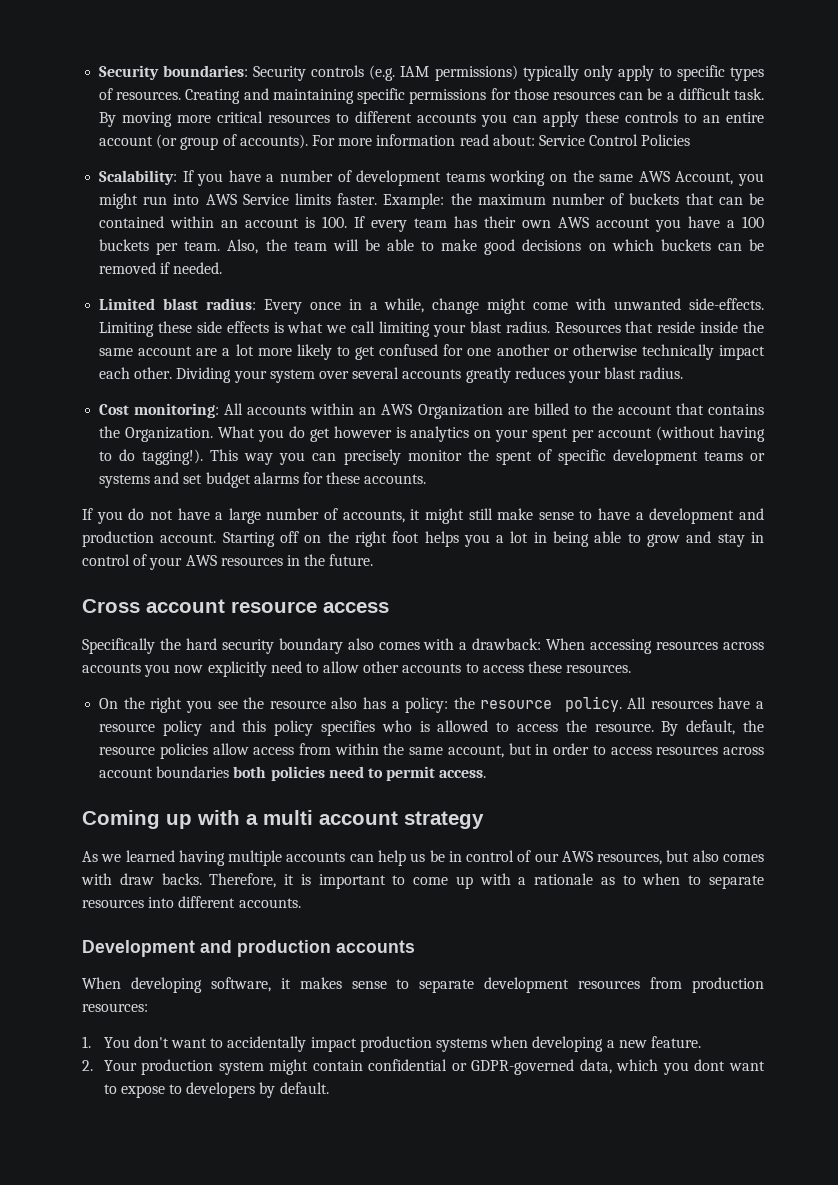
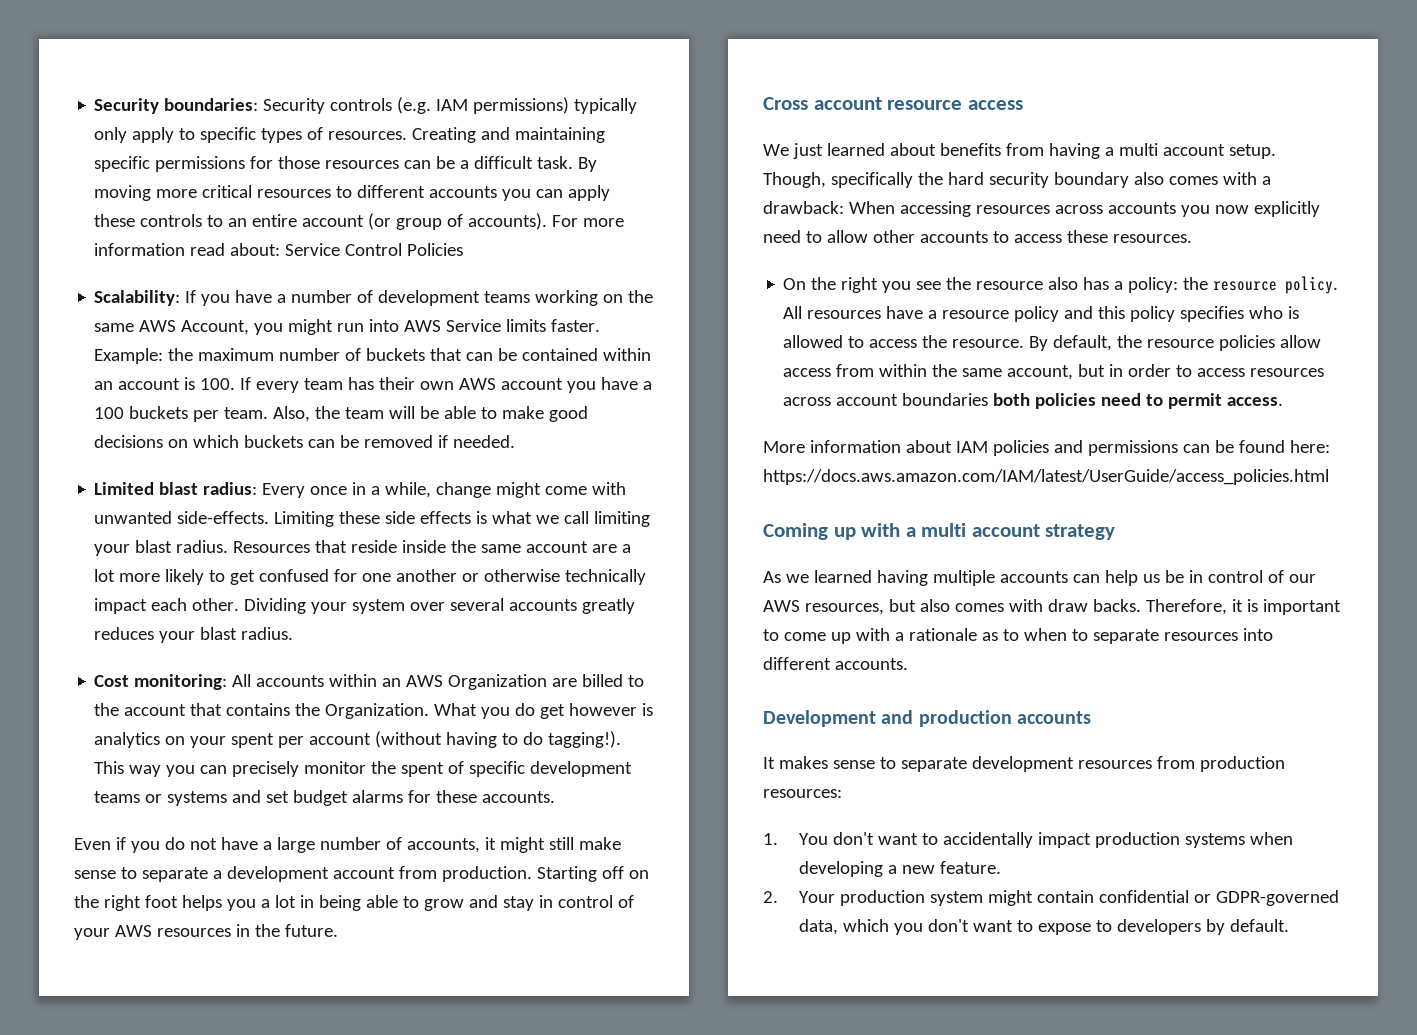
[82,508,93,520] If -> [74,837,126,850] Even if
[598,508,631,520] have -> [141,867,208,882] separate
[739,508,765,520] [82,531,217,547] and production account. -> [332,866,532,882] account from production.
[82,638,155,654] Specifically -> [763,143,1276,159] [763,172,913,188] We just learned about benefits from having a multi account setup. Though, specifically
(487, 774) none -> [763,440,1330,456] [763,469,1329,485] // More information about IAM policies and permissions can be found here: https://docs.aws.amazon.com/IAM/latest/UserGuide/access_policies.html
[82,977,291,993] When developing software, it -> [763,757,775,769] It
[694,1059,726,1071] dont -> [928,919,970,932] don't

